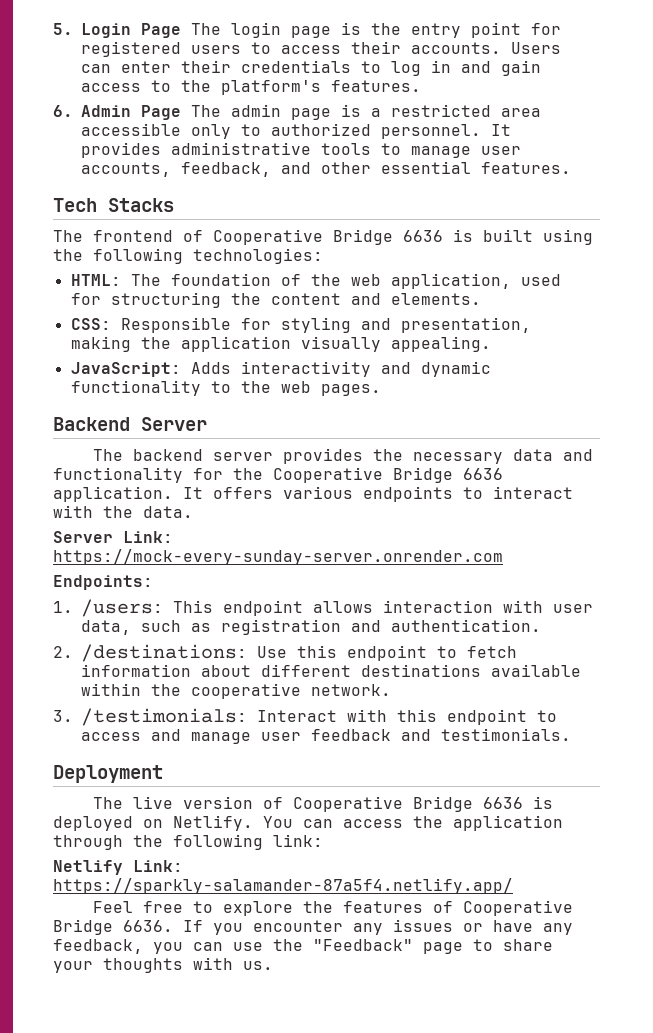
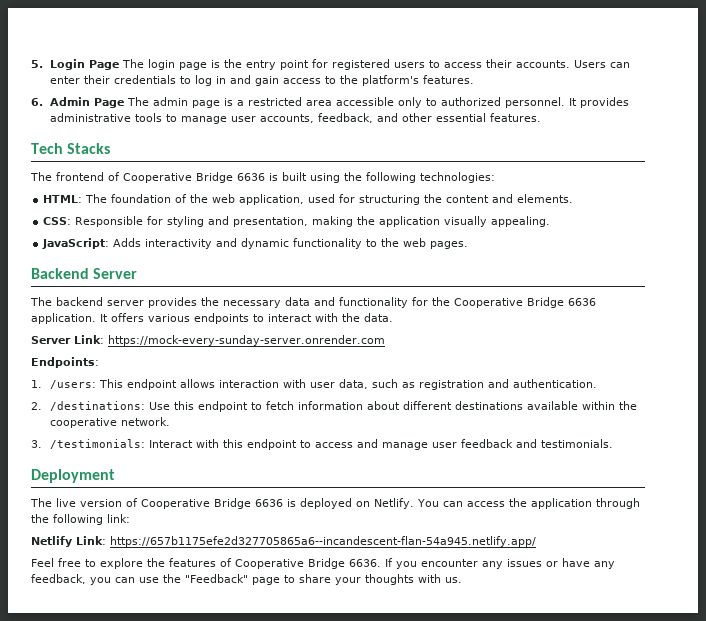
[53,878,513,894] https://sparkly-salamander-87a5f4.netlify.app/ -> [110,536,536,547] https://657b1175efe2d327705865a6--incandescent-flan-54a945.netlify.app/

